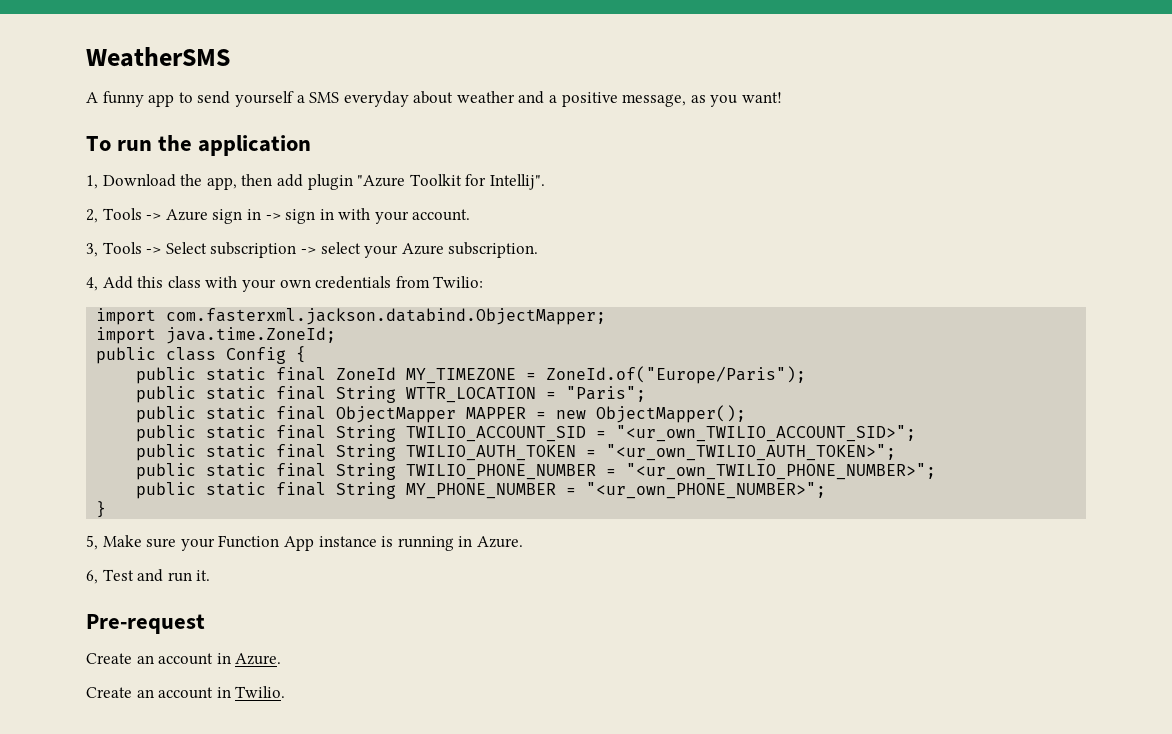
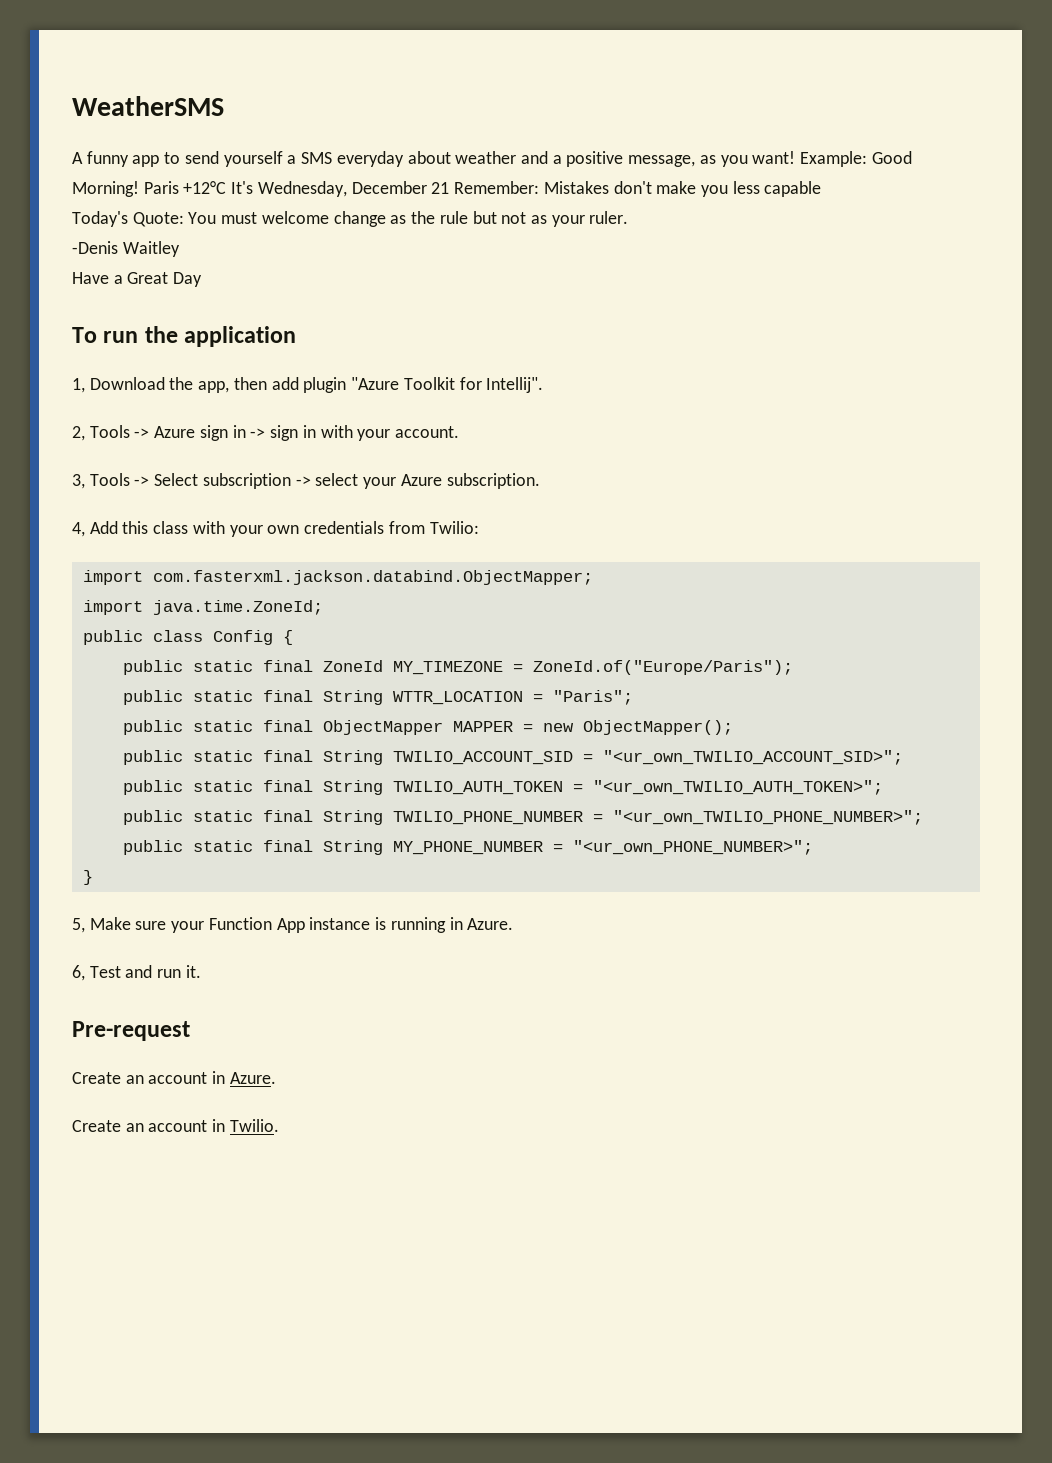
(783, 97) none -> [800,151,912,167] [72,181,822,197] [72,211,629,227] [72,241,180,257] [72,272,203,287] Example: Good Morning! Paris +12°C It's Wednesday, December 21 Remember: Mistakes don't make you less capable // Today's Quote: You must welcome change as the rule but not as your ruler. // -Denis Waitley // Have a Great Day

